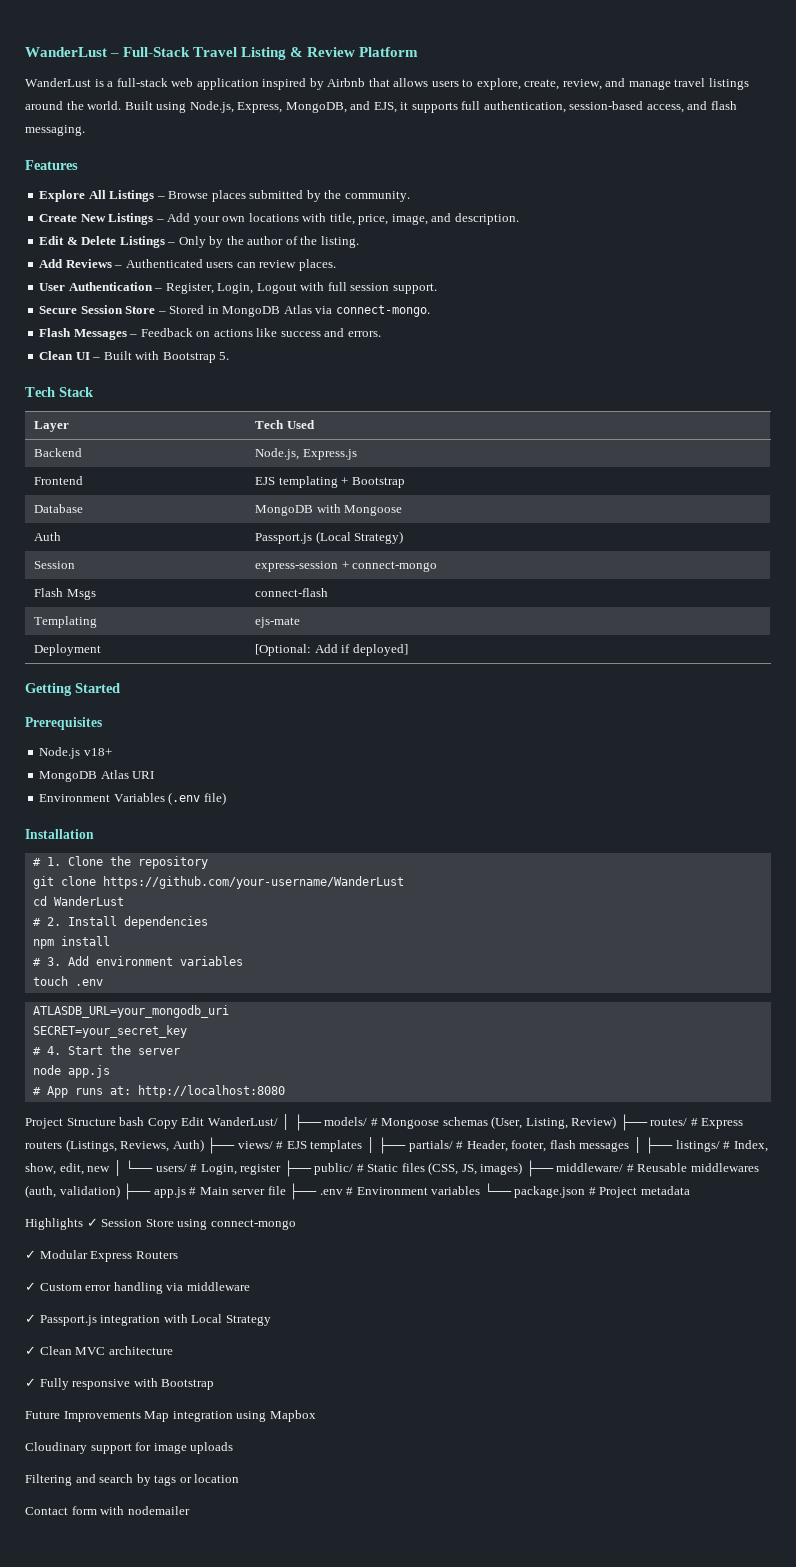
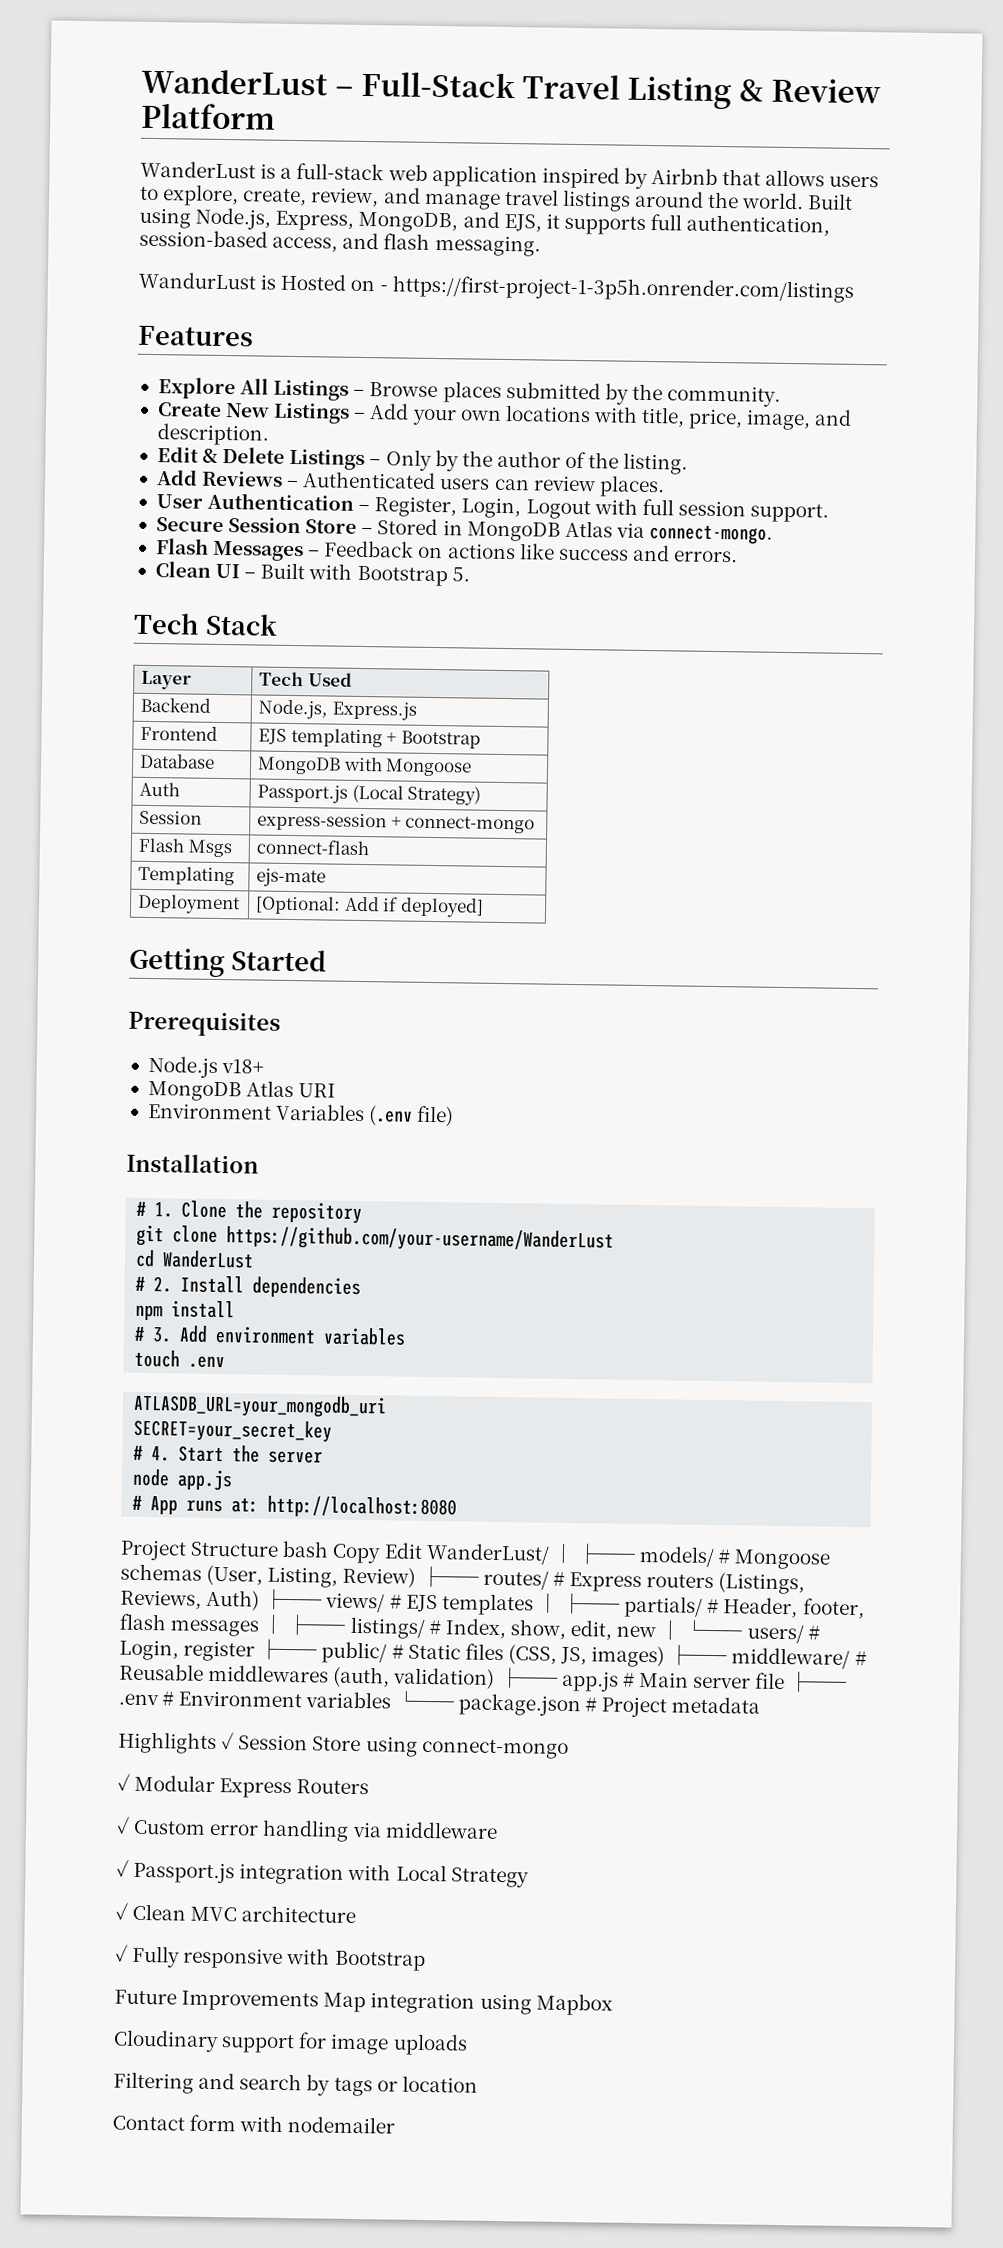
(85, 130) none -> [138,271,854,303] // WandurLust is Hosted on - https://first-project-1-3p5h.onrender.com/listings

